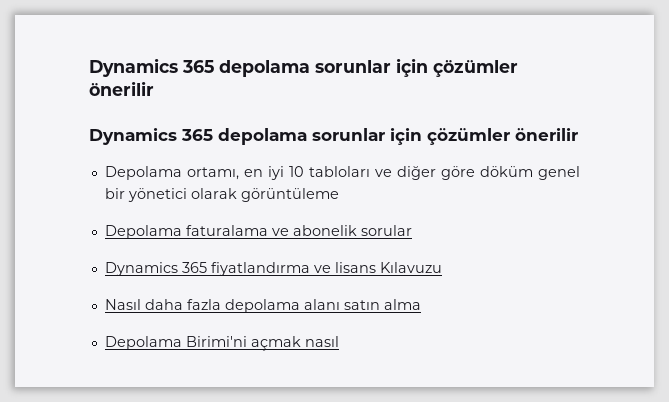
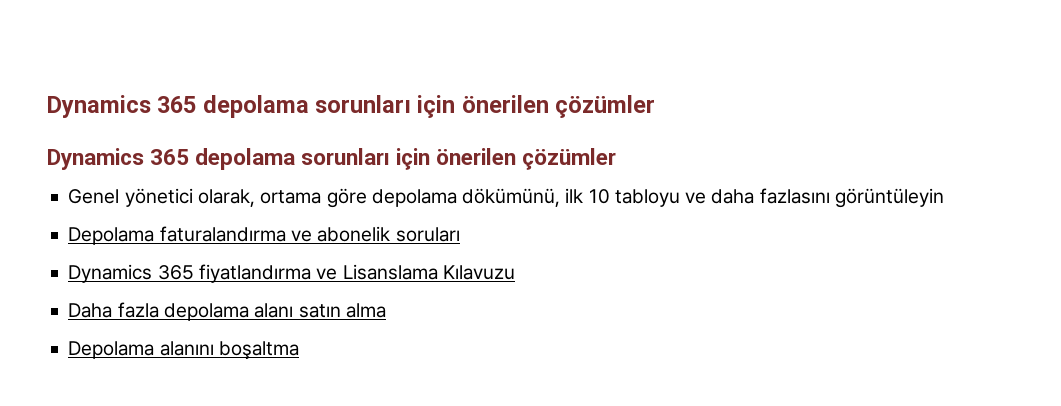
[89,58,518,77] [89,81,154,96] [89,128,578,145] [104,166,580,180] [104,188,339,202] [104,225,268,239] Dynamics 365 depolama sorunlar için çözümler önerilir // Dynamics 365 depolama sorunlar için çözümler önerilir // Depolama ortamı, en iyi 10 tabloları ve diğer göre döküm genel bir yönetici olarak görüntüleme // Depolama faturalama -> [47,95,656,118] [47,148,617,170] [68,188,944,208] [68,226,286,245] Dynamics 365 depolama sorunları için önerilen çözümler // Dynamics 365 depolama sorunları için önerilen çözümler // Genel yönetici olarak, ortama göre depolama dökümünü, ilk 10 tabloyu ve daha fazlasını görüntüleyin // Depolama faturalandırma
[360,225,412,236] sorular -> [395,227,460,242] soruları
[334,262,376,273] lisans -> [342,264,438,280] Lisanslama
[104,299,183,310] Nasıl daha -> [68,303,113,318] Daha
[185,336,339,351] Birimi'ni açmak nasıl -> [159,341,299,360] alanını boşaltma

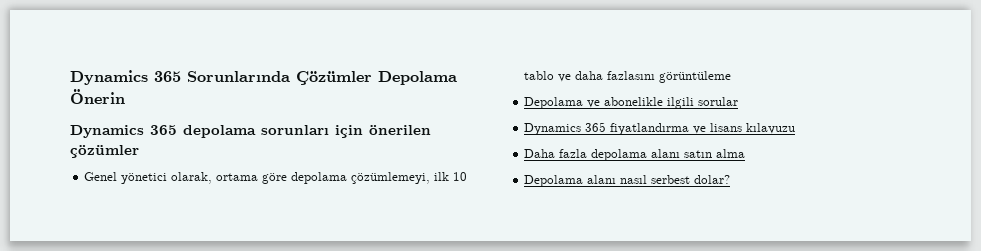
[47,95,656,118] Dynamics 365 depolama sorunları için önerilen çözümler -> [70,70,457,85] [70,89,125,104] Dynamics 365 Sorunlarında Çözümler Depolama Önerin
[462,188,561,207] dökümünü, -> [351,172,431,184] çözümlemeyi,
[614,189,680,207] tabloyu -> [524,71,555,80] tablo
[834,188,944,208] [68,226,460,245] görüntüleyin // Depolama faturalandırma ve abonelik soruları -> [659,71,732,83] [524,97,739,109] görüntüleme // Depolama ve abonelikle ilgili sorular
[342,264,515,280] Lisanslama Kılavuzu -> [710,123,796,134] lisans kılavuzu
[159,341,299,360] alanını boşaltma -> [587,175,731,184] alanı nasıl serbest dolar?

